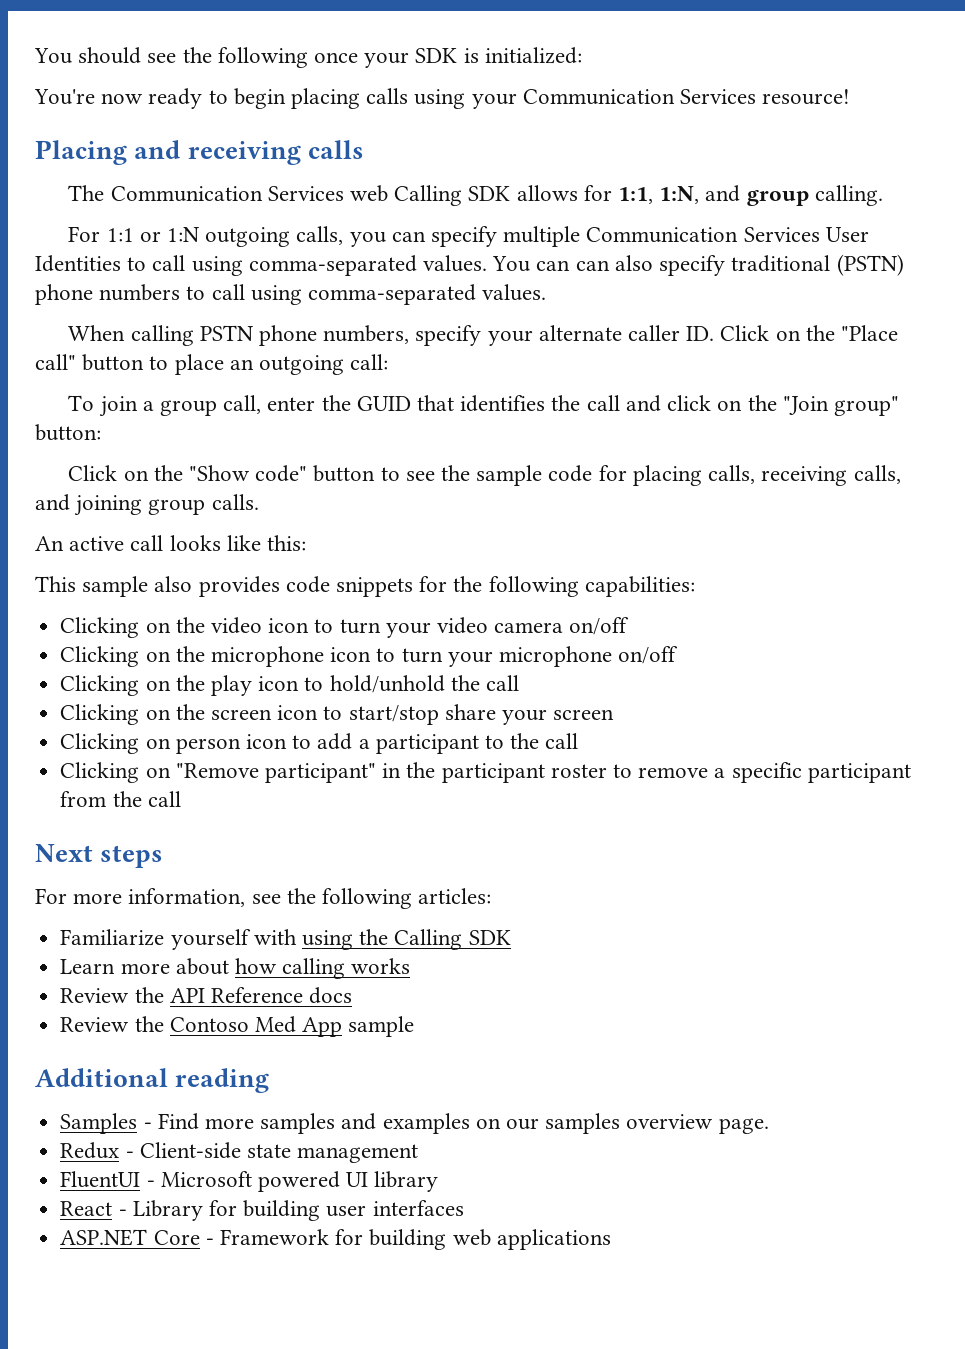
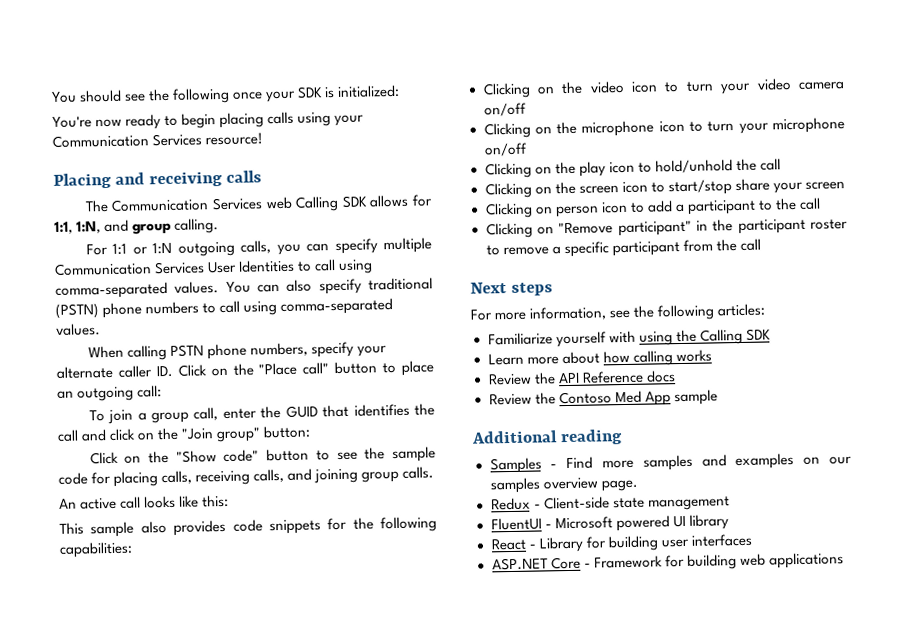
[575,260,610,271] can -> (280, 288) none

